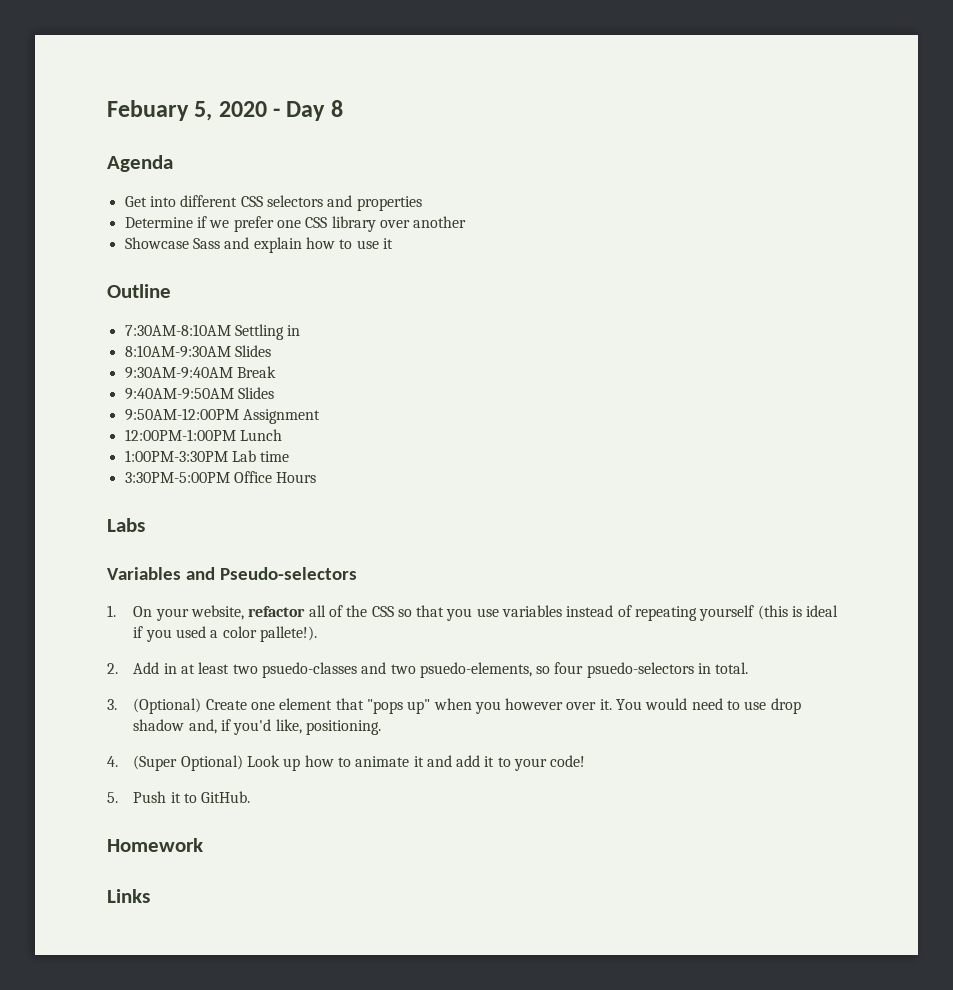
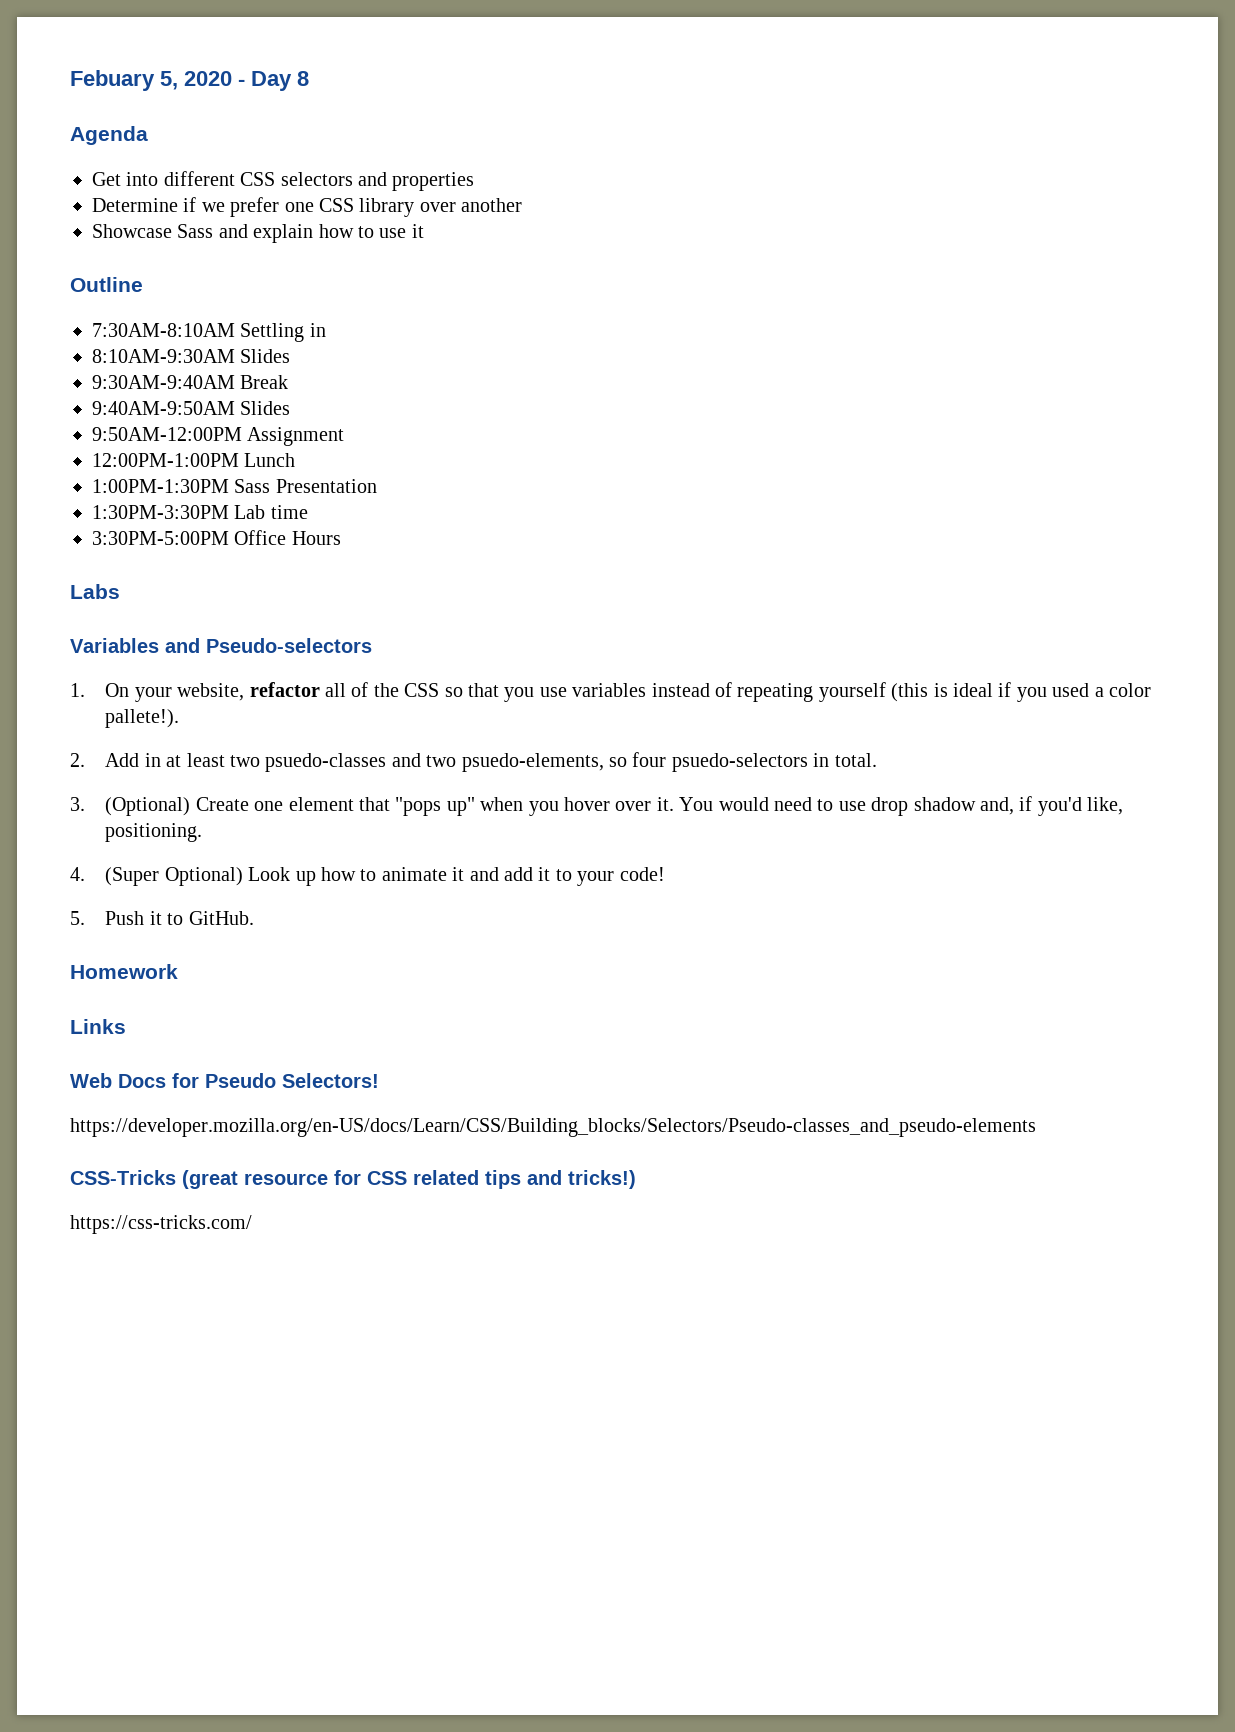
[124,450,228,462] 1:00PM-3:30PM -> [92,479,377,493] [92,505,229,519] 1:00PM-1:30PM Sass Presentation // 1:30PM-3:30PM
[505,698,564,710] however -> [563,797,610,811] hover
(150, 896) none -> [70,1073,379,1088] [70,1118,1036,1137] [70,1170,636,1189] [70,1215,252,1234] // Web Docs for Pseudo Selectors! // https://developer.mozilla.org/en-US/docs/Learn/CSS/Building_blocks/Selectors/Pseudo-classes_and_pseudo-elements // CSS-Tricks (great resource for CSS related tips and tricks!) // https://css-tricks.com/

